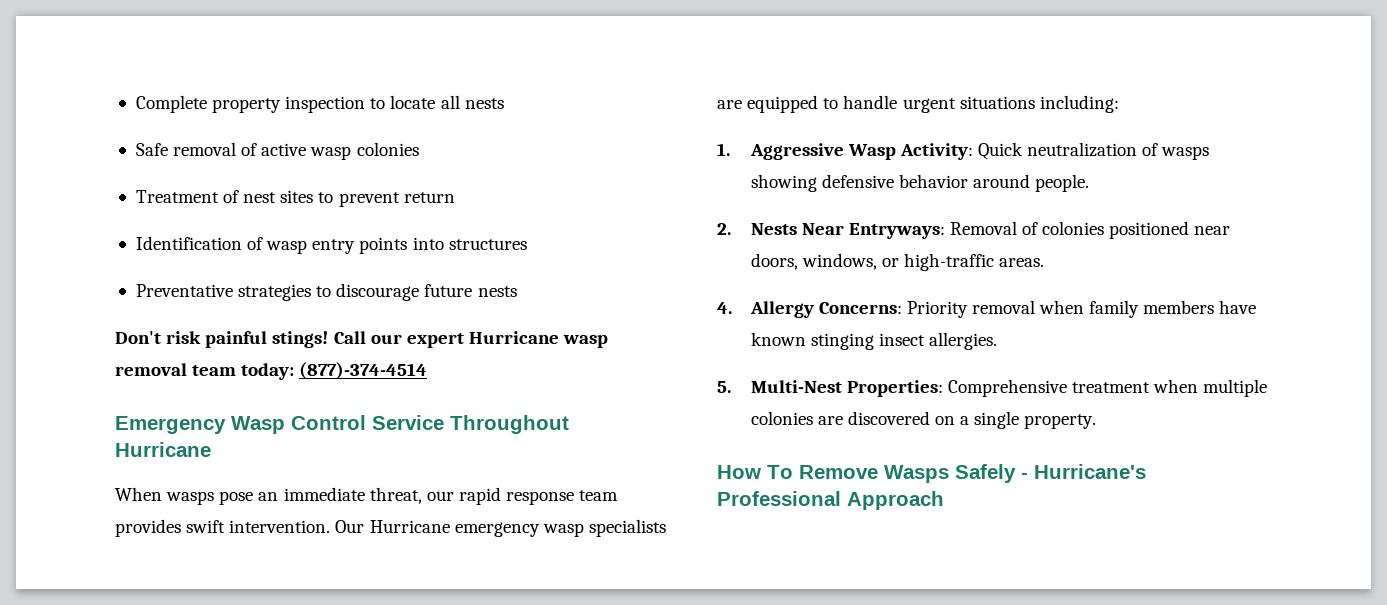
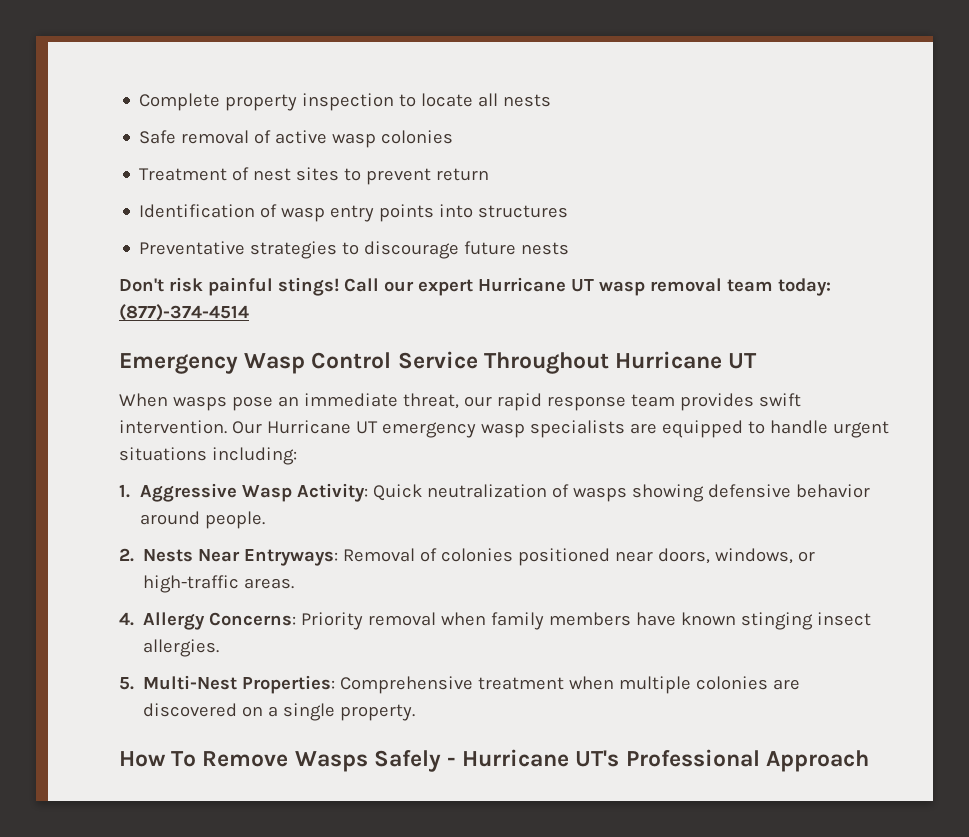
(559, 337) none -> [570,279,594,292] UT
(211, 449) none -> [728,353,758,369] UT
(450, 526) none -> [355,421,378,434] UT
[1034,464,1146,479] Hurricane's -> [462,749,620,767] Hurricane UT's

